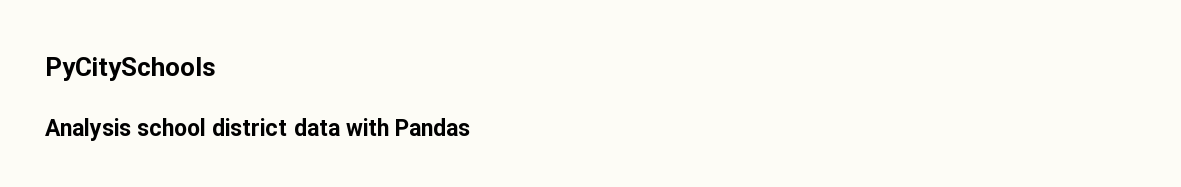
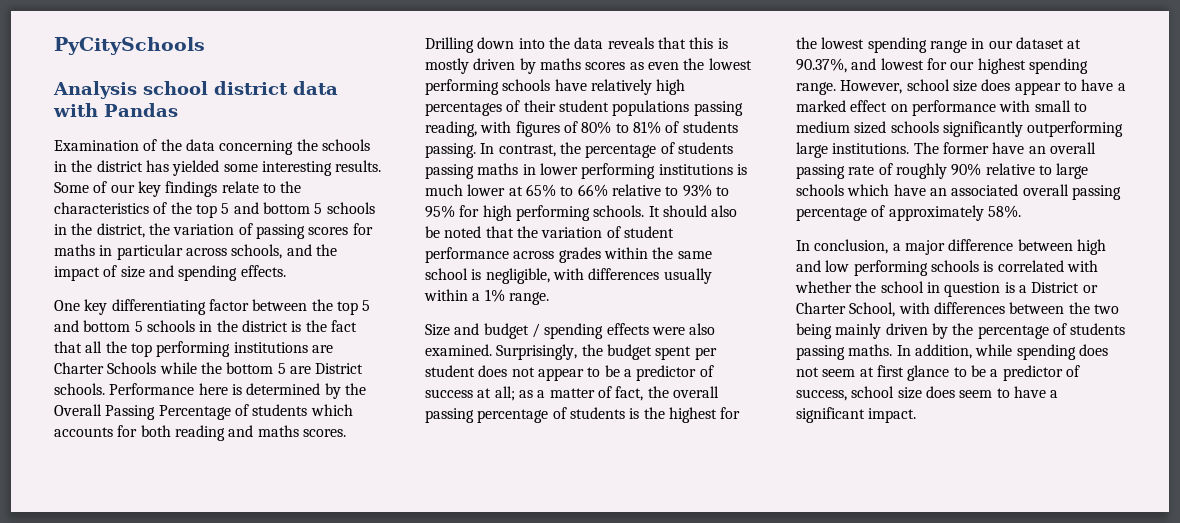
(471, 127) none -> [54,139,370,155] [54,160,382,176] [54,181,302,197] [54,202,375,218] [54,223,373,239] [54,244,337,260] [54,265,286,281] [54,299,371,315] [54,320,357,332] [54,341,333,357] [54,362,364,374] [54,383,366,399] [54,404,353,420] [54,425,346,441] [425,37,728,53] [425,58,752,74] [425,79,686,95] [425,100,743,116] [425,121,738,137] [425,142,733,158] [425,163,747,179] [425,184,729,197] [425,205,738,221] [425,226,674,238] [425,247,712,263] [425,268,712,284] [424,289,549,305] [425,323,716,339] [425,344,717,360] [425,365,714,381] [425,386,719,401] [425,407,741,423] [796,37,1082,53] [796,58,1088,74] [796,79,1126,95] [796,100,1087,116] [796,121,1124,137] [796,142,1096,158] [796,163,1089,179] [796,184,1121,200] [796,205,1021,221] [796,239,1106,255] [796,260,1098,276] [795,281,1098,297] [796,302,1119,317] [796,323,1126,339] [796,344,1108,360] [796,365,1080,381] [796,386,1059,401] [796,407,917,423] // Examination of the data concerning the schools in the district has yielded some interesting results. Some of our key findings relate to the characteristics of the top 5 and bottom 5 schools in the district, the variation of passing scores for maths in particular across schools, and the impact of size and spending effects. // One key differentiating factor between the top 5 and bottom 5 schools in the district is the fact that all the top performing institutions are Charter Schools while the bottom 5 are District schools. Performance here is determined by the Overall Passing Percentage of students which accounts for both reading and maths scores. Drilling down into the data reveals that this is mostly driven by maths scores as even the lowest performing schools have relatively high percentages of their student populations passing reading, with figures of 80% to 81% of students passing. In contrast, the percentage of students passing maths in lower performing institutions is much lower at 65% to 66% relative to 93% to 95% for high performing schools. It should also be noted that the variation of student performance across grades within the same school is negligible, with differences usually within a 1% range. // Size and budget / spending effects were also examined. Surprisingly, the budget spent per student does not appear to be a predictor of success at all; as a matter of fact, the overall passing percentage of students is the highest for the lowest spending range in our dataset at 90.37%, and lowest for our highest spending range. However, school size does appear to have a marked effect on performance with small to medium sized schools significantly outperforming large institutions. The former have an overall passing rate of roughly 90% relative to large schools which have an associated overall passing percentage of approximately 58%. // In conclusion, a major difference between high and low performing schools is correlated with whether the school in question is a District or Charter School, with differences between the two being mainly driven by the percentage of students passing maths. In addition, while spending does not seem at first glance to be a predictor of success, school size does seem to have a significant impact.

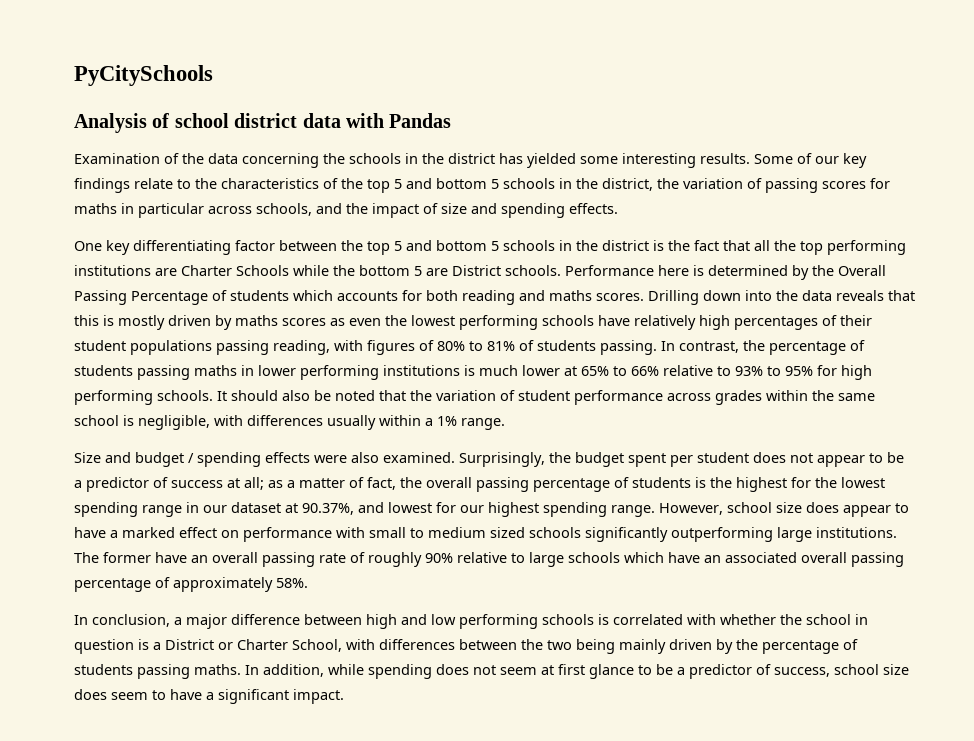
(137, 90) none -> [152,113,170,128] of

